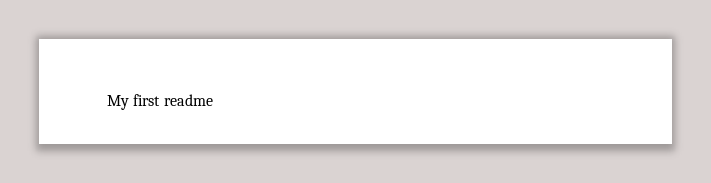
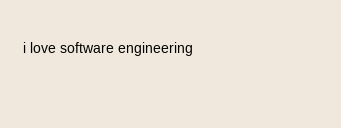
[107,94,213,110] My first readme -> [23,42,193,56] i love software engineering

